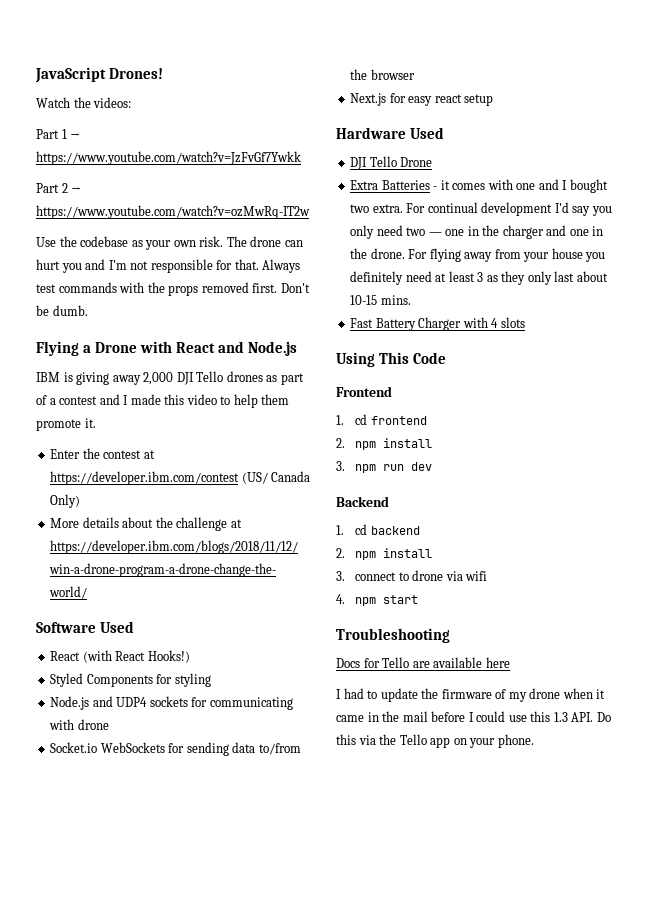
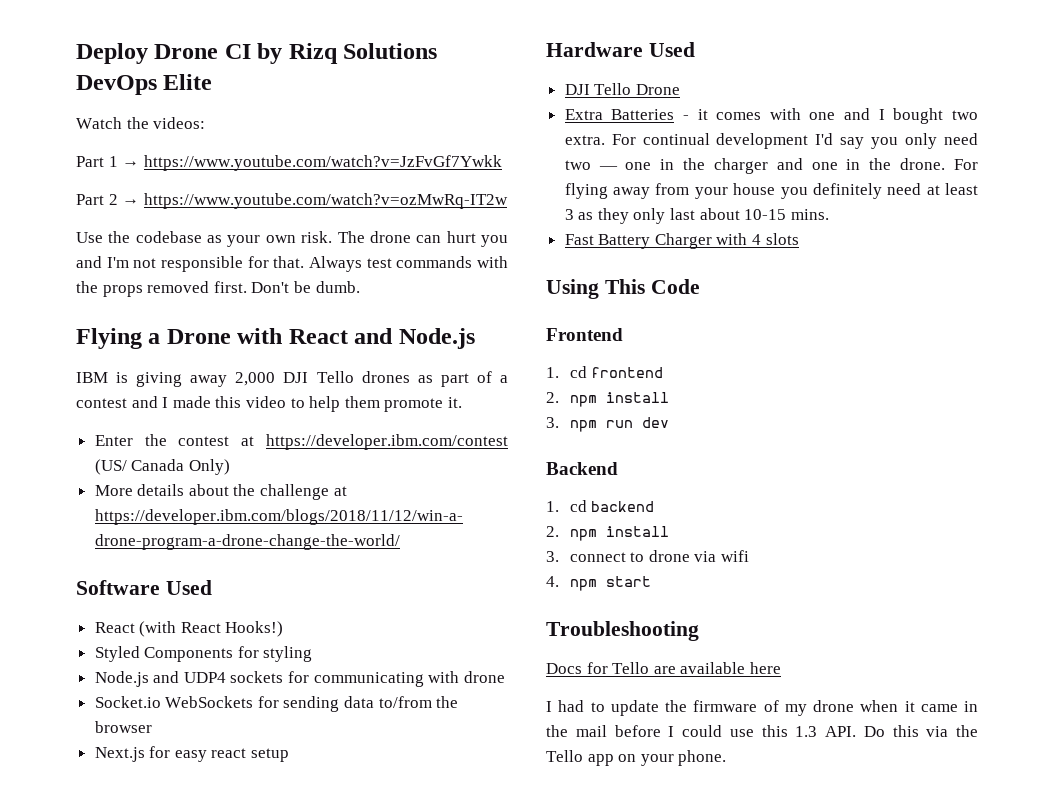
[35,67,164,83] JavaScript Drones! -> [76,43,438,64] [76,74,213,95] Deploy Drone CI by Rizq Solutions DevOps Elite

